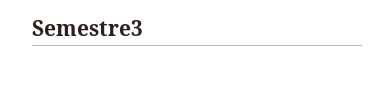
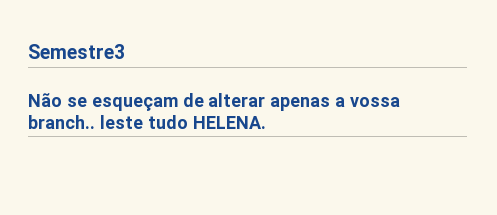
(143, 28) none -> [28,93,401,111] [28,115,266,129] // Não se esqueçam de alterar apenas a vossa branch.. leste tudo HELENA.

